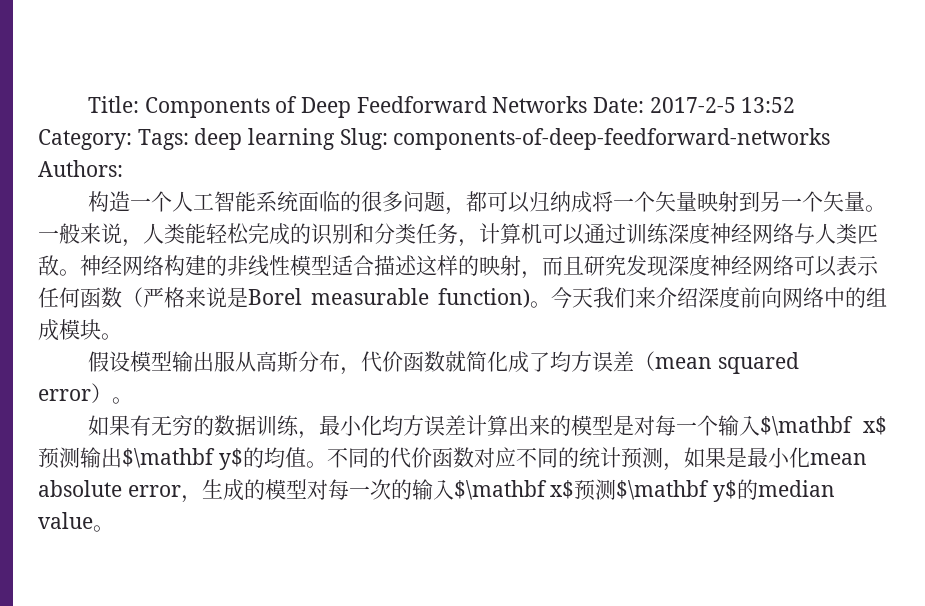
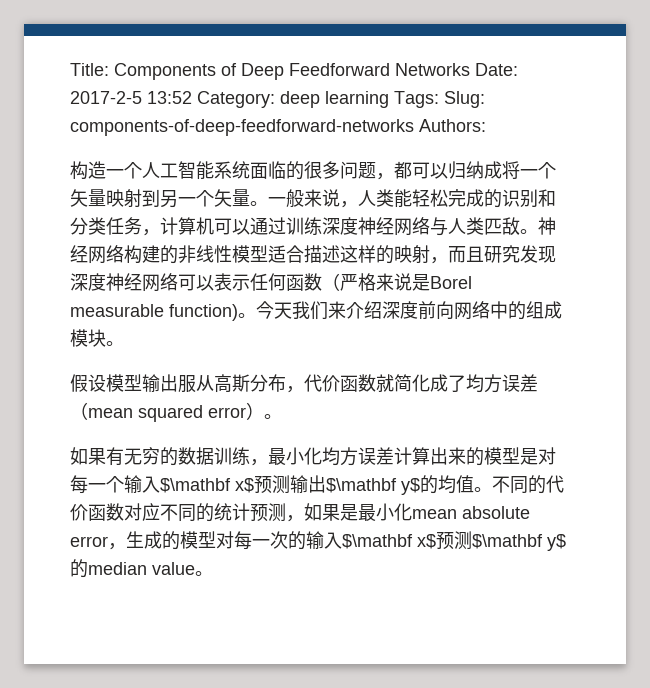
[137,129,189,150] Tags: -> (275, 99) none
(336, 139) none -> [394,91,439,108] Tags:

